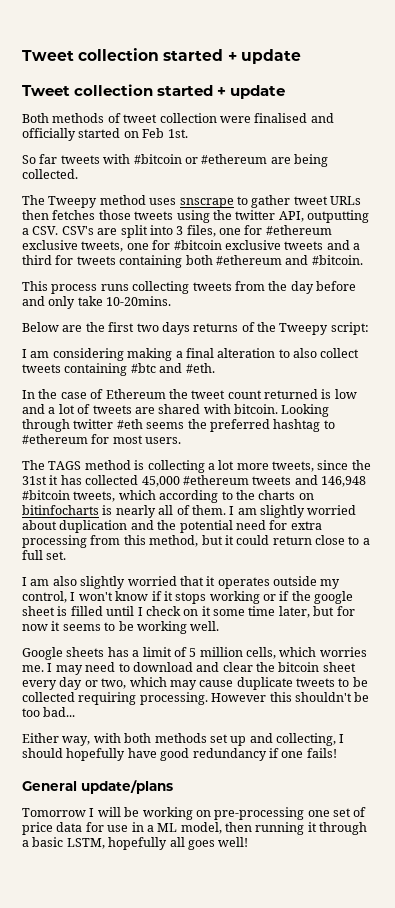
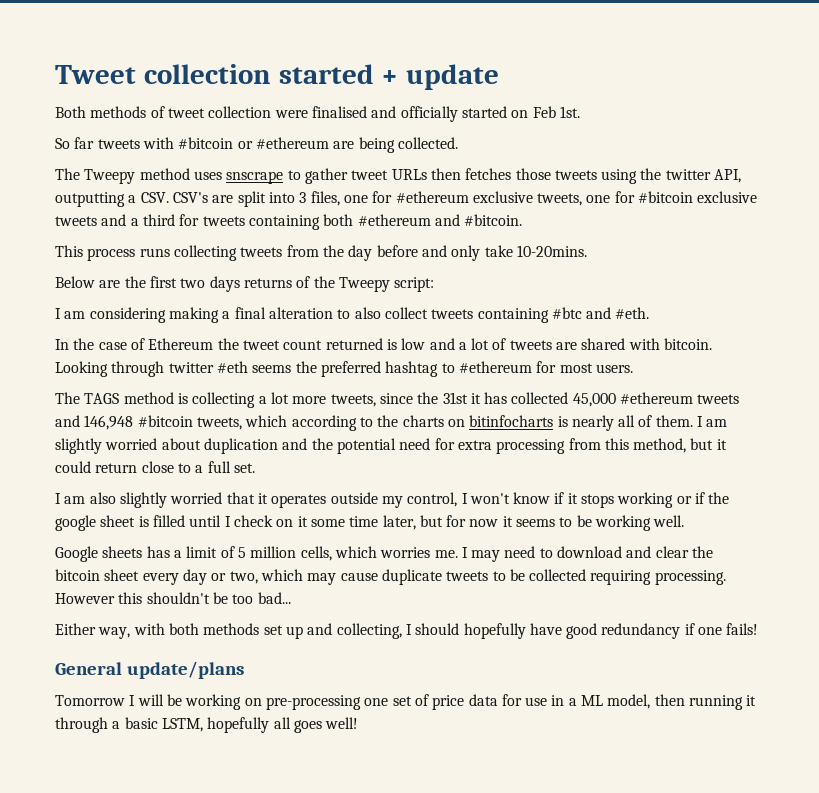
[22,48,301,64] [22,84,286,99] Tweet collection started + update // Tweet collection started + update -> [55,64,500,90] Tweet collection started + update

